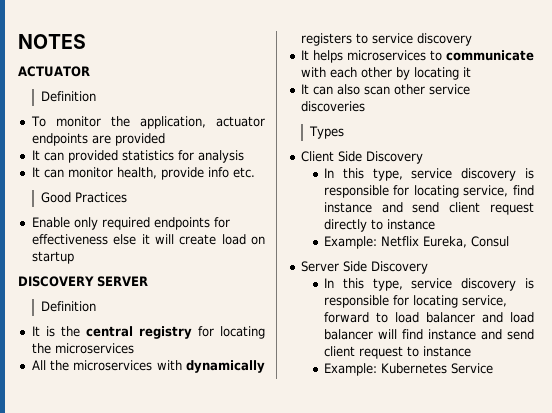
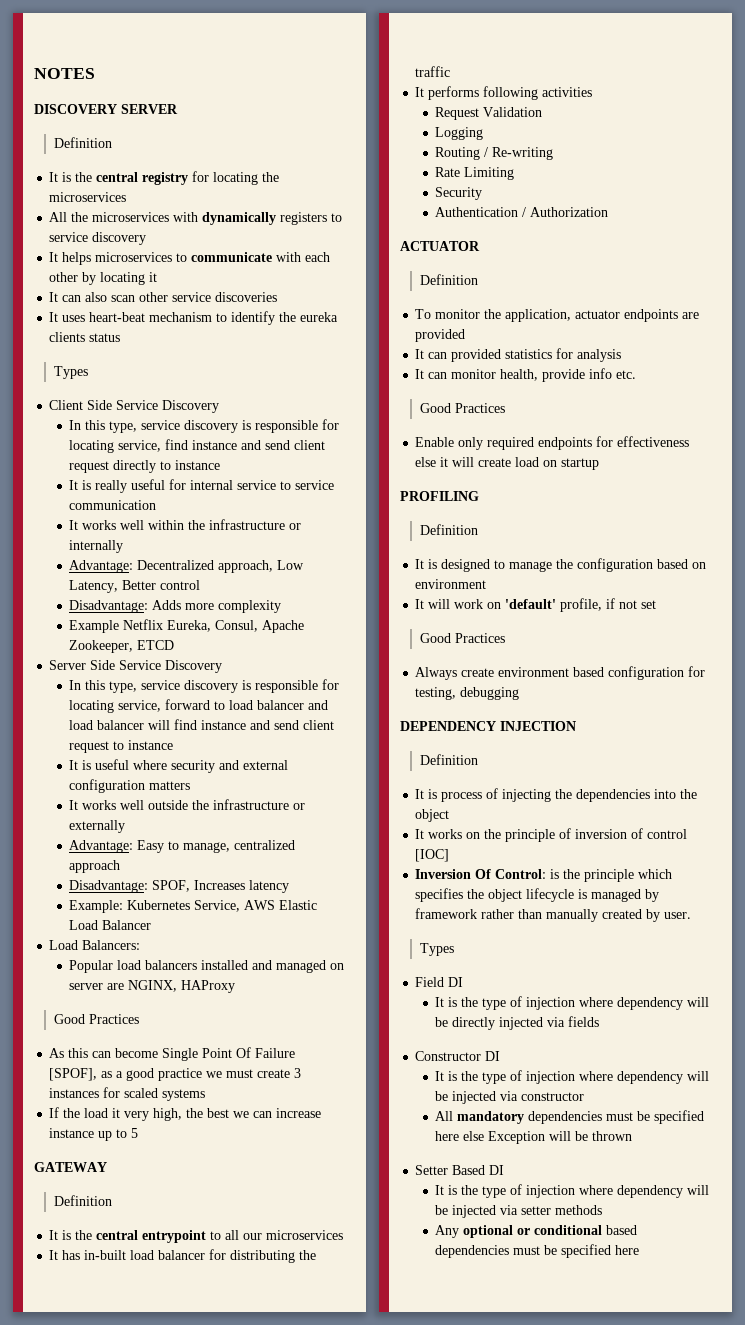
(86, 41) none -> [34,104,178,114] [54,137,113,148] [49,171,280,185] [49,192,127,202] [49,212,343,225] [49,232,147,245] [49,252,331,265] [49,272,158,285] [49,292,278,302] [49,311,339,325] [49,332,121,342] [54,366,89,379] [49,400,220,413] [69,419,340,433] [69,439,326,453] [69,460,221,473] [69,479,335,493] [69,500,157,510] [69,519,302,530] [69,540,124,553] [69,560,305,573] [69,580,201,593] [69,600,282,613] [69,619,305,633] [69,640,175,653] [49,660,223,673] [69,679,340,693] [69,699,329,713] [69,719,335,730] [69,740,174,753] [69,759,289,773] [69,779,191,793] [69,799,306,810] [69,820,126,833] [69,840,296,853] [69,860,121,873] [69,880,290,893] [69,900,318,913] [69,920,152,930] [49,940,141,950] [69,960,345,973] [69,980,236,993] [54,1014,140,1024] [49,1047,296,1061] [49,1068,302,1081] [49,1087,206,1101] [49,1107,322,1121] [49,1128,139,1141] [34,1162,107,1172] [54,1195,113,1206] [49,1230,344,1243] [49,1249,317,1263] [415,66,451,77] [415,86,593,100] [435,107,543,120] [435,127,484,140] [435,147,554,160] [435,167,515,180] [435,187,483,200] [435,207,609,217] // DISCOVERY SERVER // Definition // It is the central registry for locating the microservices // All the microservices with dynamically registers to service discovery // It helps microservices to communicate with each other by locating it // It can also scan other service discoveries // It uses heart-beat mechanism to identify the eureka clients status // Types // Client Side Service Discovery // In this type, service discovery is responsible for locating service, find instance and send client request directly to instance // It is really useful for internal service to service communication // It works well within the infrastructure or internally // Advantage: Decentralized approach, Low Latency, Better control // Disadvantage: Adds more complexity // Example Netflix Eureka, Consul, Apache Zookeeper, ETCD // Server Side Service Discovery // In this type, service discovery is responsible for locating service, forward to load balancer and load balancer will find instance and send client request to instance // It is useful where security and external configuration matters // It works well outside the infrastructure or externally // Advantage: Easy to manage, centralized approach // Disadvantage: SPOF, Increases latency // Example: Kubernetes Service, AWS Elastic Load Balancer // Load Balancers: // Popular load balancers installed and managed on server are NGINX, HAProxy // Good Practices // As this can become Single Point Of Failure [SPOF], as a good practice we must create 3 instances for scaled systems // If the load it very high, the best we can increase instance up to 5 // GATEWAY // Definition // It is the central entrypoint to all our microservices // It has in-built load balancer for distributing the traffic // It performs following activities // Request Validation // Logging // Routing / Re-writing // Rate Limiting // Security // Authentication / Authorization
[18,276,148,287] [41,301,97,312] [31,326,265,339] [31,343,134,354] [31,360,265,373] [300,33,472,46] [300,50,534,63] [300,67,471,80] [300,84,470,95] [300,101,365,112] [309,126,345,139] [300,151,423,164] [323,168,534,181] [323,185,534,198] [323,202,534,215] [323,219,435,232] [323,236,509,249] [300,261,428,274] [323,278,534,291] [323,295,507,308] [323,312,534,323] [323,329,534,340] [323,346,471,359] [323,363,493,376] DISCOVERY SERVER // Definition // It is the central registry for locating the microservices // All the microservices with dynamically registers to service discovery // It helps microservices to communicate with each other by locating it // It can also scan other service discoveries // Types // Client Side Discovery // In this type, service discovery is responsible for locating service, find instance and send client request directly to instance // Example: Netflix Eureka, Consul // Server Side Discovery // In this type, service discovery is responsible for locating service, forward to load balancer and load balancer will find instance and send client request to instance // Example: Kubernetes Service -> [400,491,479,501] [420,524,479,535] [415,558,707,572] [415,579,487,589] [415,598,657,612] [420,633,506,643] [415,666,706,680] [415,687,520,700] [400,721,576,731] [420,754,479,765] [415,788,698,802] [415,809,450,822] [415,828,688,842] [415,849,450,862] [415,869,673,882] [415,888,660,902] [415,908,692,922] [420,943,455,956] [415,977,464,987] [435,996,710,1010] [435,1016,600,1030] [415,1051,501,1061] [435,1070,710,1084] [435,1091,585,1104] [435,1110,705,1124] [435,1131,633,1144] [415,1165,505,1175] [435,1184,710,1198] [435,1205,603,1218] [435,1225,638,1238] [435,1244,640,1258] PROFILING // Definition // It is designed to manage the configuration based on environment // It will work on 'default' profile, if not set // Good Practices // Always create environment based configuration for testing, debugging // DEPENDENCY INJECTION // Definition // It is process of injecting the dependencies into the object // It works on the principle of inversion of control [IOC] // Inversion Of Control: is the principle which specifies the object lifecycle is managed by framework rather than manually created by user. // Types // Field DI // It is the type of injection where dependency will be directly injected via fields // Constructor DI // It is the type of injection where dependency will be injected via constructor // All mandatory dependencies must be specified here else Exception will be thrown // Setter Based DI // It is the type of injection where dependency will be injected via setter methods // Any optional or conditional based dependencies must be specified here

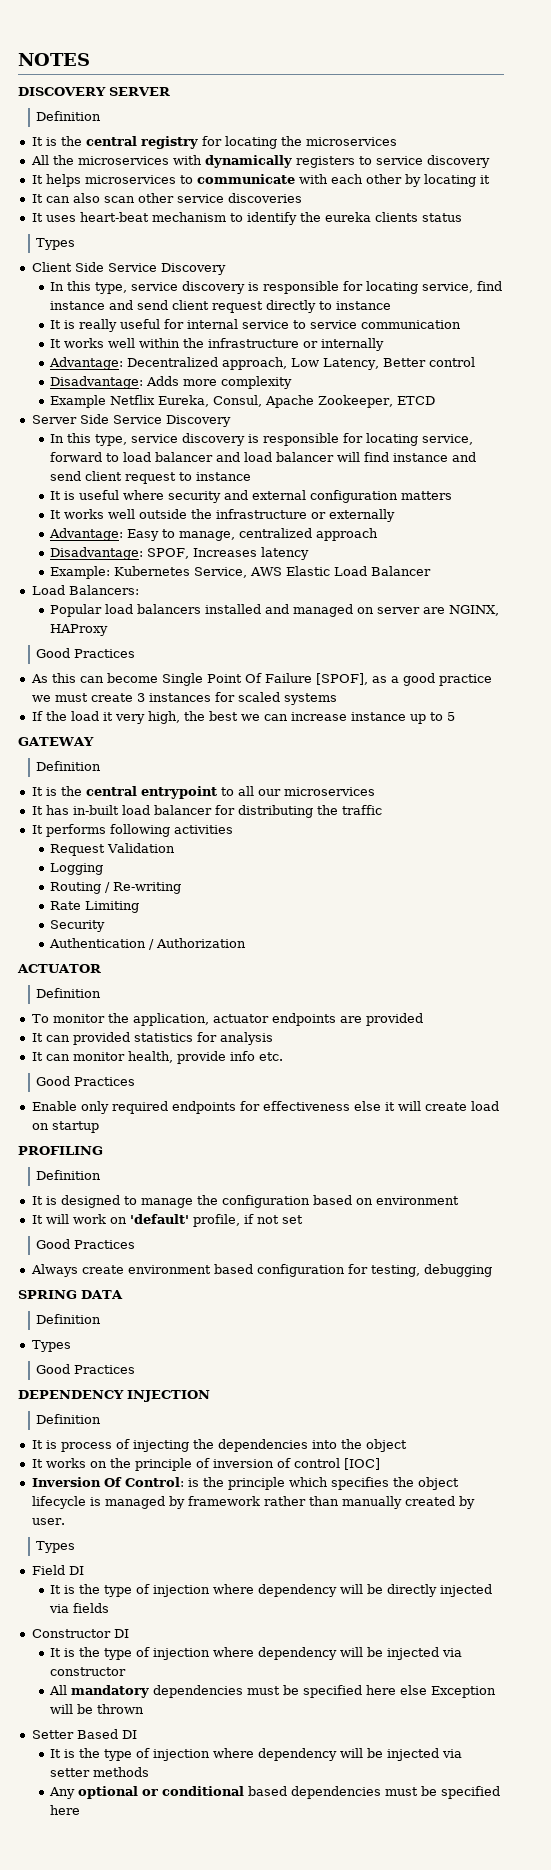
(520, 693) none -> [18,1290,123,1299] [36,1314,102,1324] [31,1340,71,1352] [36,1364,136,1374] // SPRING DATA // Definition // Types // Good Practices

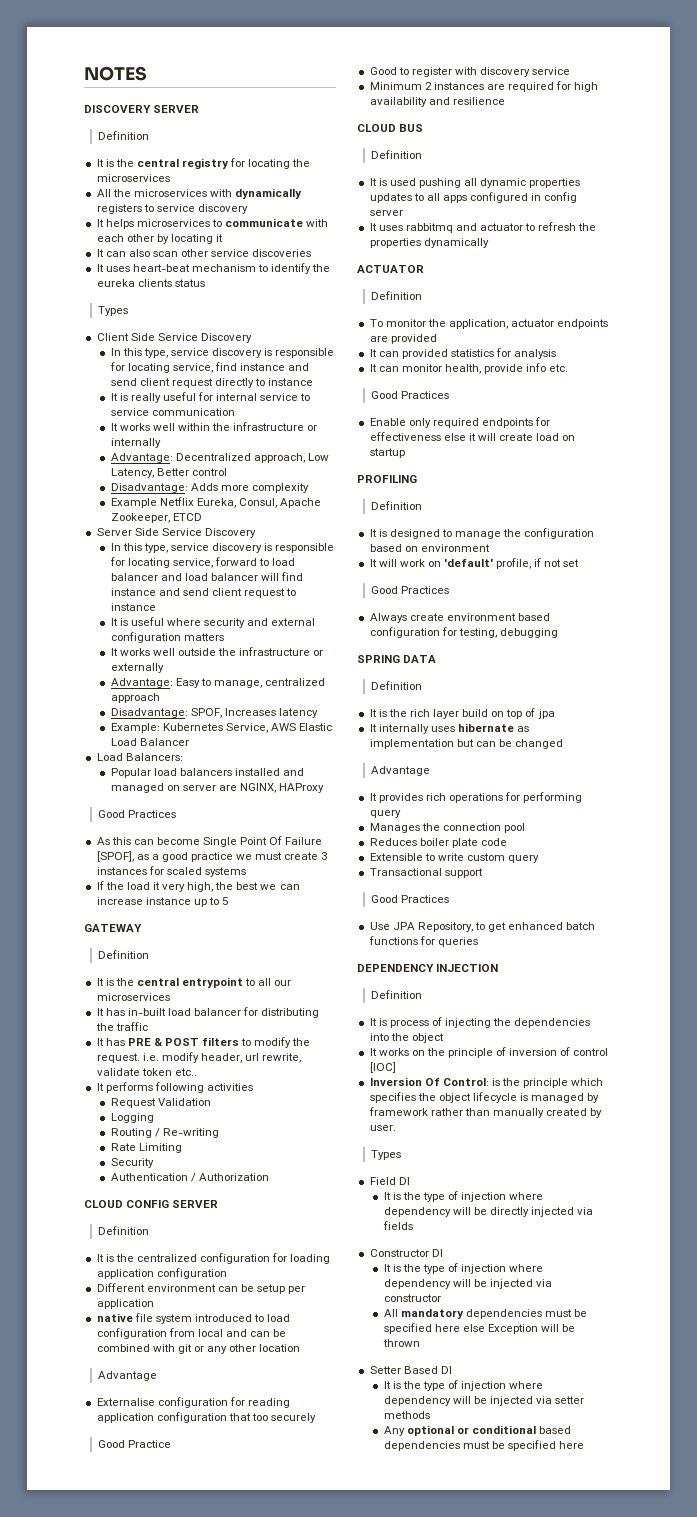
(382, 810) none -> [96,1037,311,1048] [96,1052,302,1063] [96,1068,197,1076] // It has PRE & POST filters to modify the request. i.e. modify header, url rewrite, validate token etc..
(247, 943) none -> [84,1200,219,1208] [97,1226,149,1235] [96,1253,331,1264] [96,1268,227,1279] [96,1283,306,1294] [96,1299,154,1309] [96,1313,291,1324] [96,1328,287,1339] [96,1344,301,1354] [97,1371,157,1381] [96,1397,290,1408] [96,1412,317,1423] [97,1440,172,1448] [369,67,571,77] [369,81,599,92] [369,97,505,107] [357,124,424,132] [370,150,422,159] [369,178,581,188] [369,192,578,203] [369,210,403,216] [369,222,597,233] [369,238,489,248] // CLOUD CONFIG SERVER // Definition // It is the centralized configuration for loading application configuration // Different environment can be setup per application // native file system introduced to load configuration from local and can be combined with git or any other location // Advantage // Externalise configuration for reading application configuration that too securely // Good Practice // Good to register with discovery service // Minimum 2 instances are required for high availability and resilience // CLOUD BUS // Definition // It is used pushing all dynamic properties updates to all apps configured in config server // It uses rabbitmq and actuator to refresh the properties dynamically
[31,1340,71,1352] [36,1364,136,1374] Types // Good Practices -> [369,708,555,719] [369,723,530,734] [369,739,564,749] [370,766,430,776] [369,792,583,803] [369,810,401,818] [369,823,525,833] [369,838,507,848] [369,853,540,863] [369,868,483,878] [370,895,450,903] [369,922,596,932] [368,936,478,947] It is the rich layer build on top of jpa // It internally uses hibernate as implementation but can be changed // Advantage // It provides rich operations for performing query // Manages the connection pool // Reduces boiler plate code // Extensible to write custom query // Transactional support // Good Practices // Use JPA Repository, to get enhanced batch functions for queries

